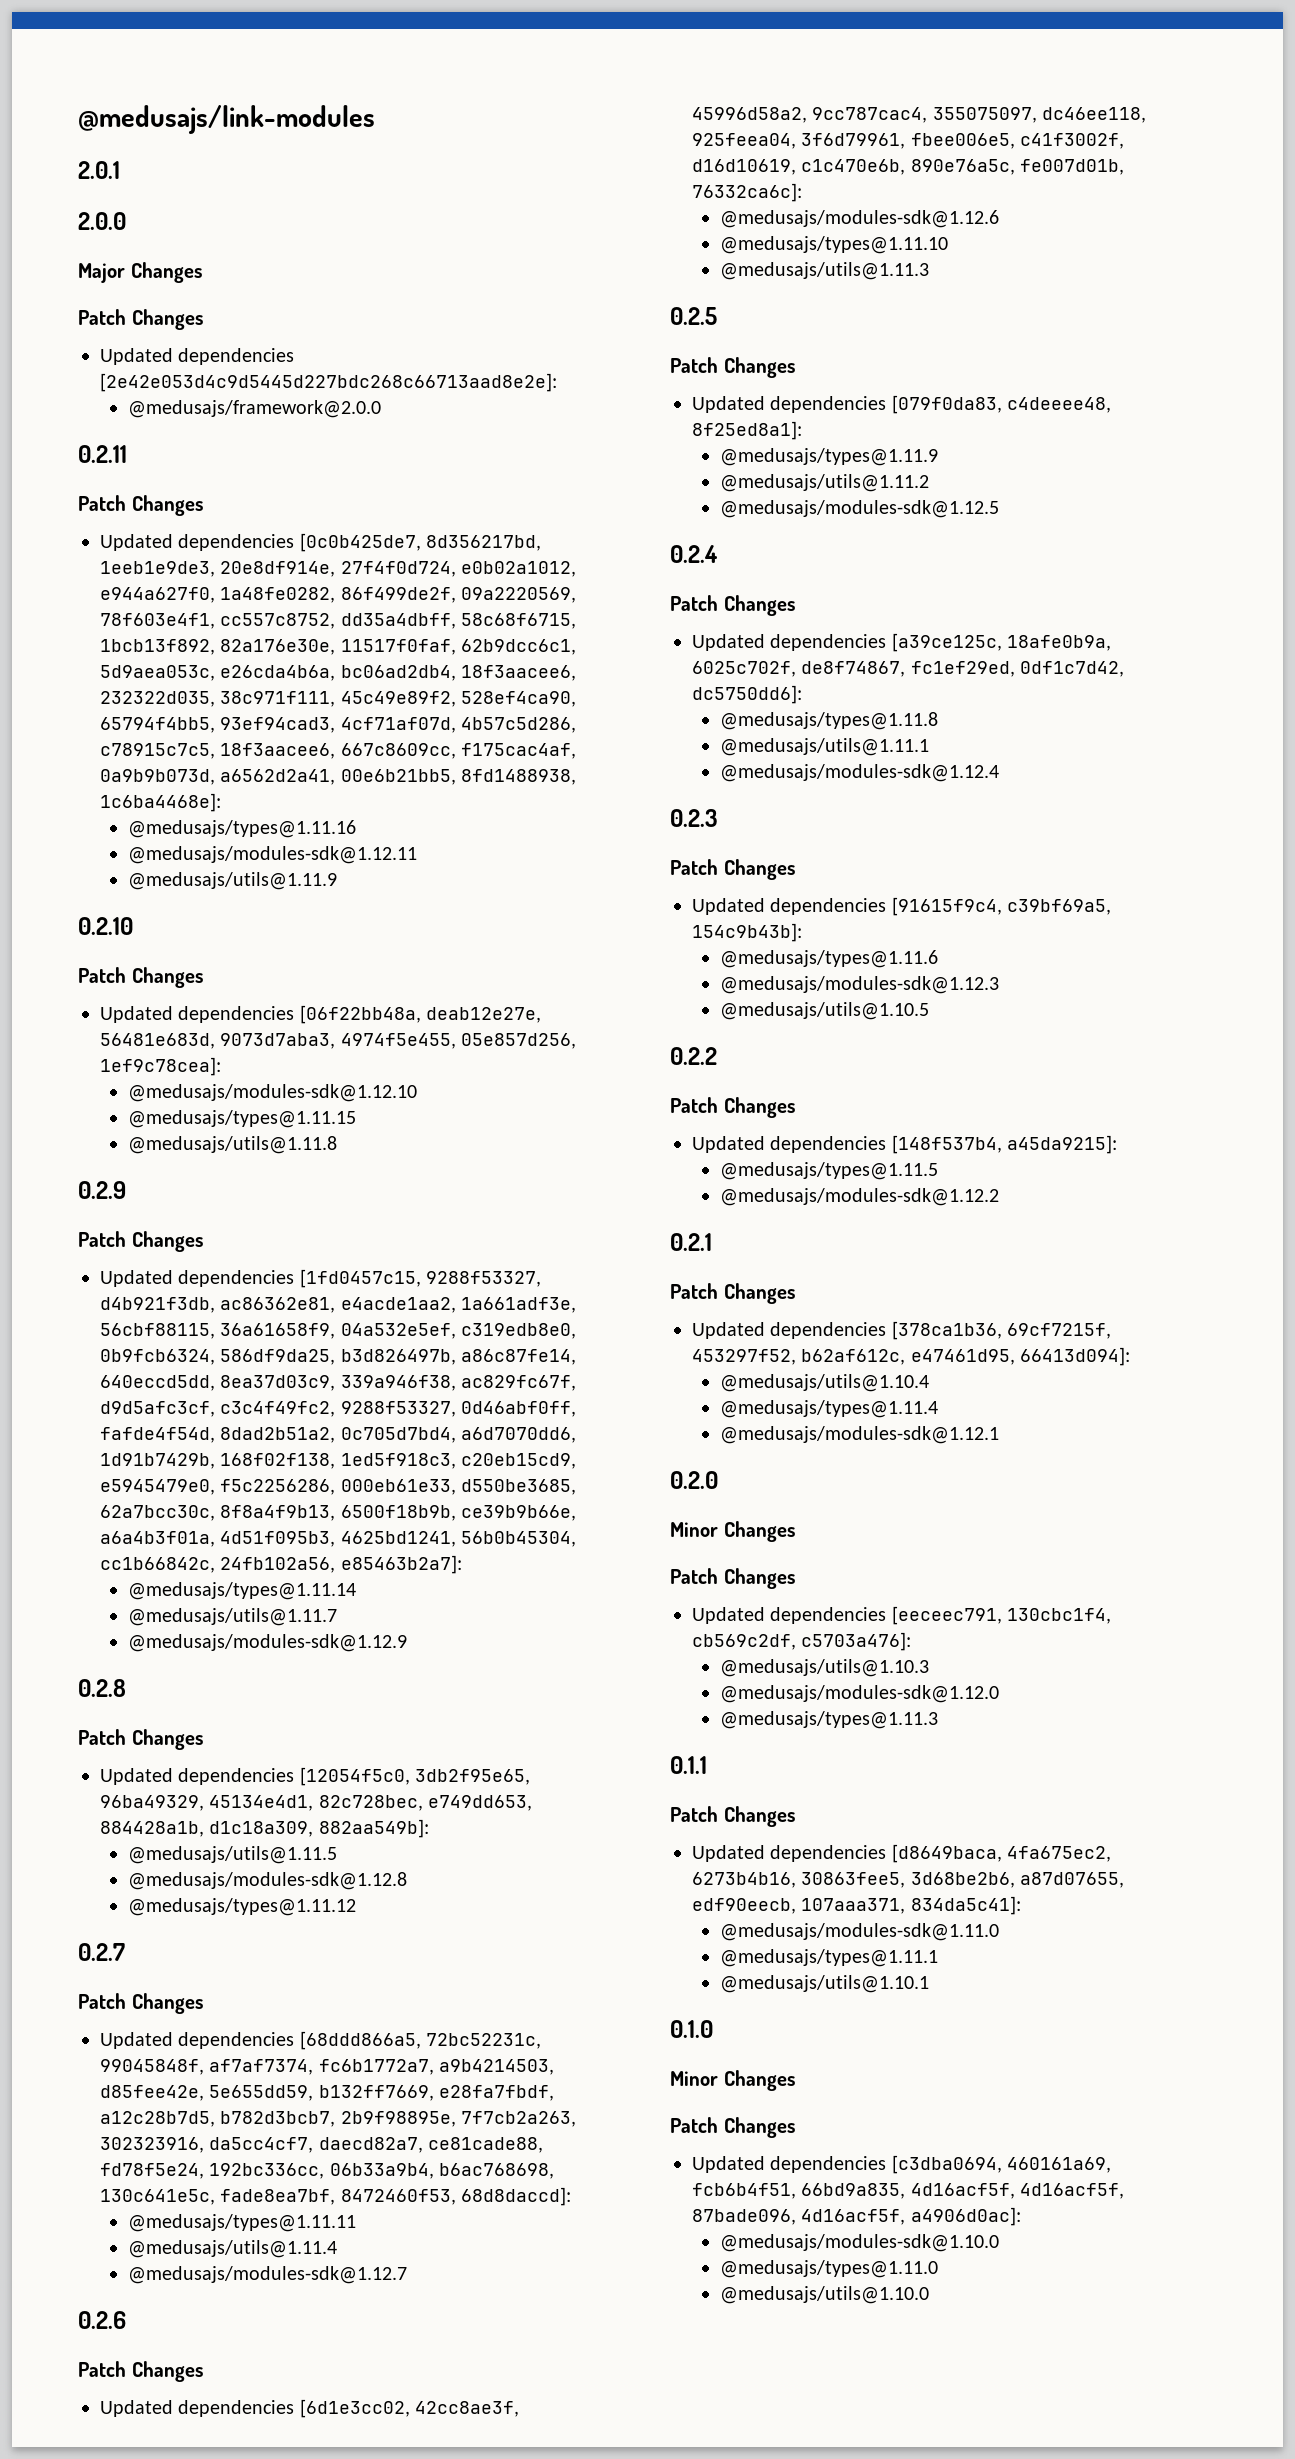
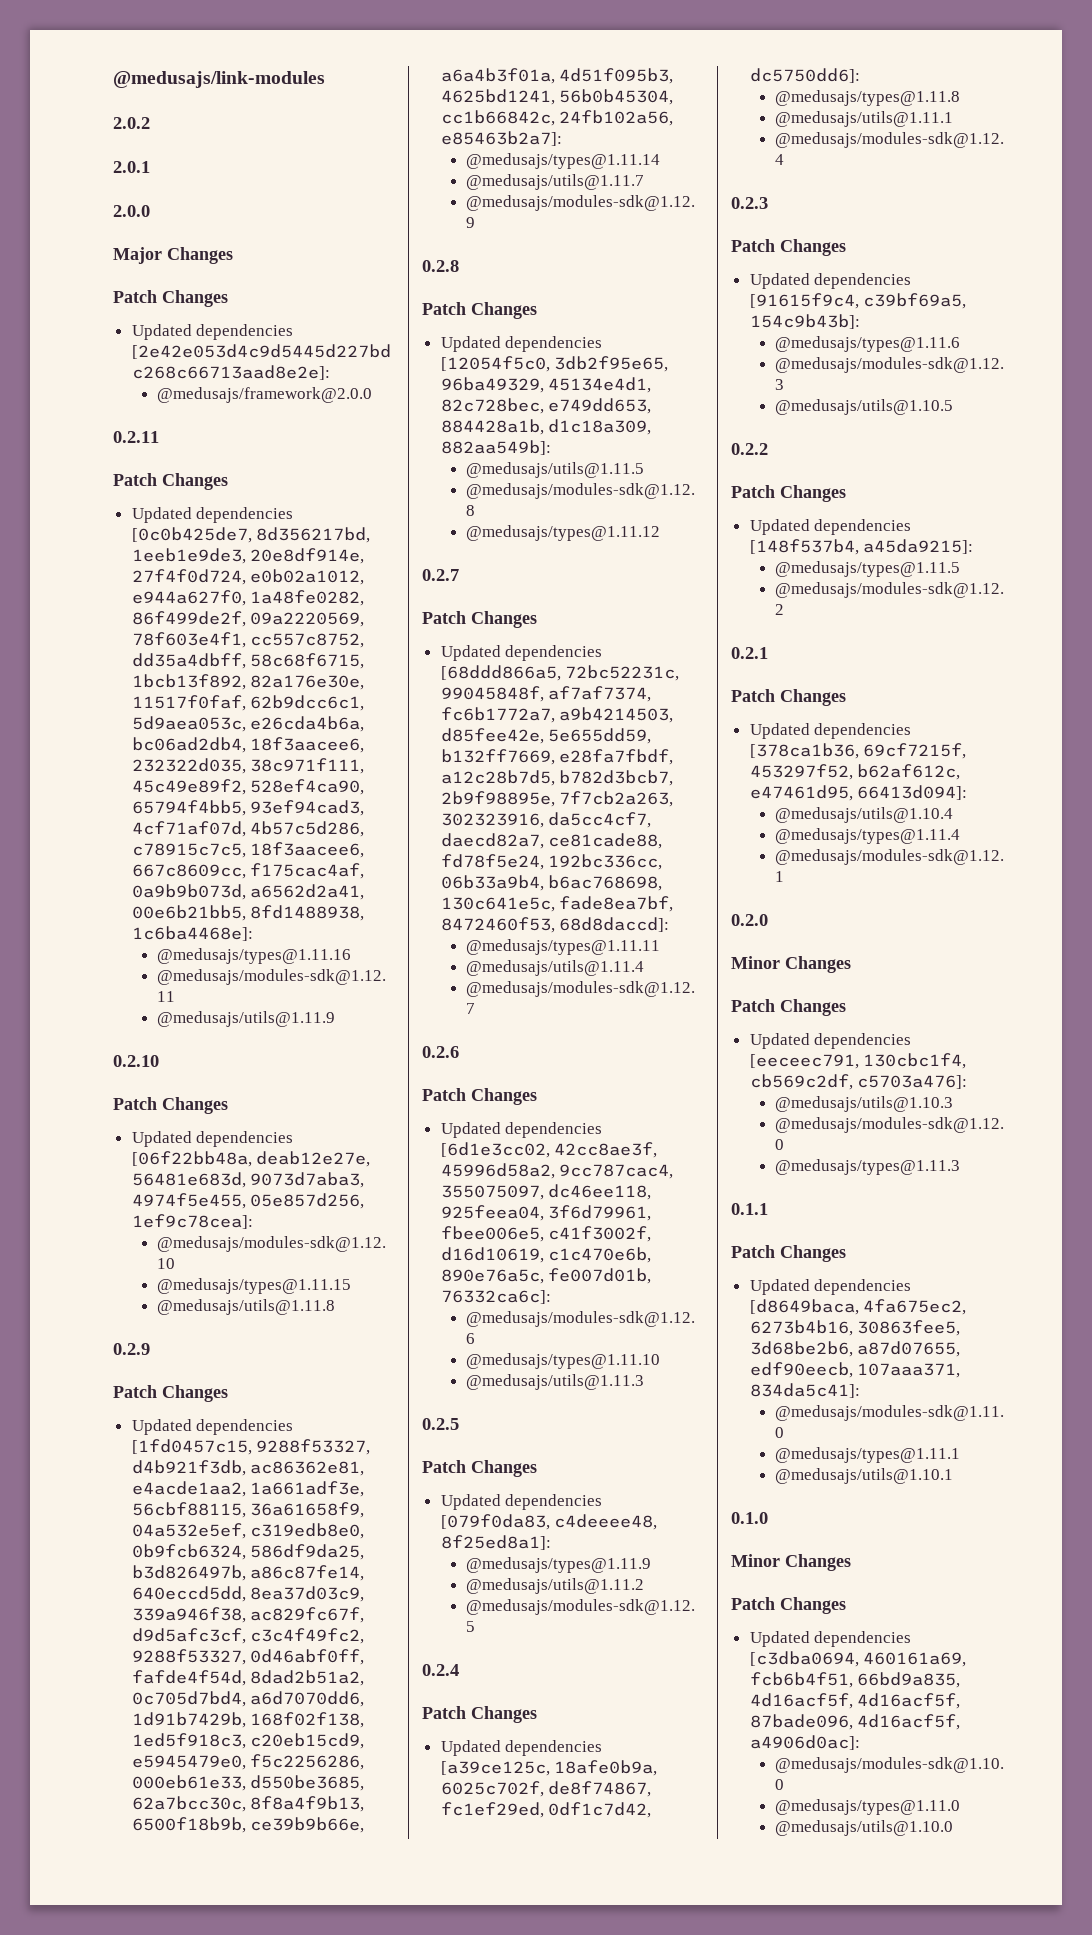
(375, 119) none -> [113,117,150,129] // 2.0.2

